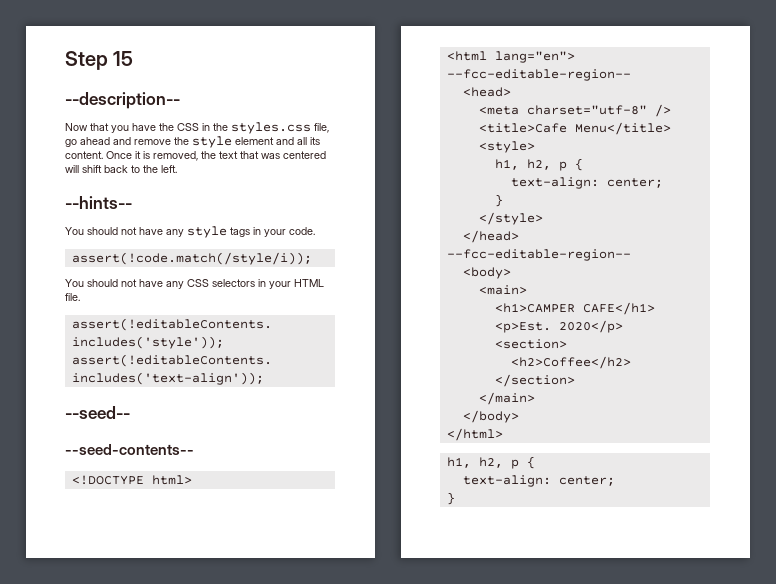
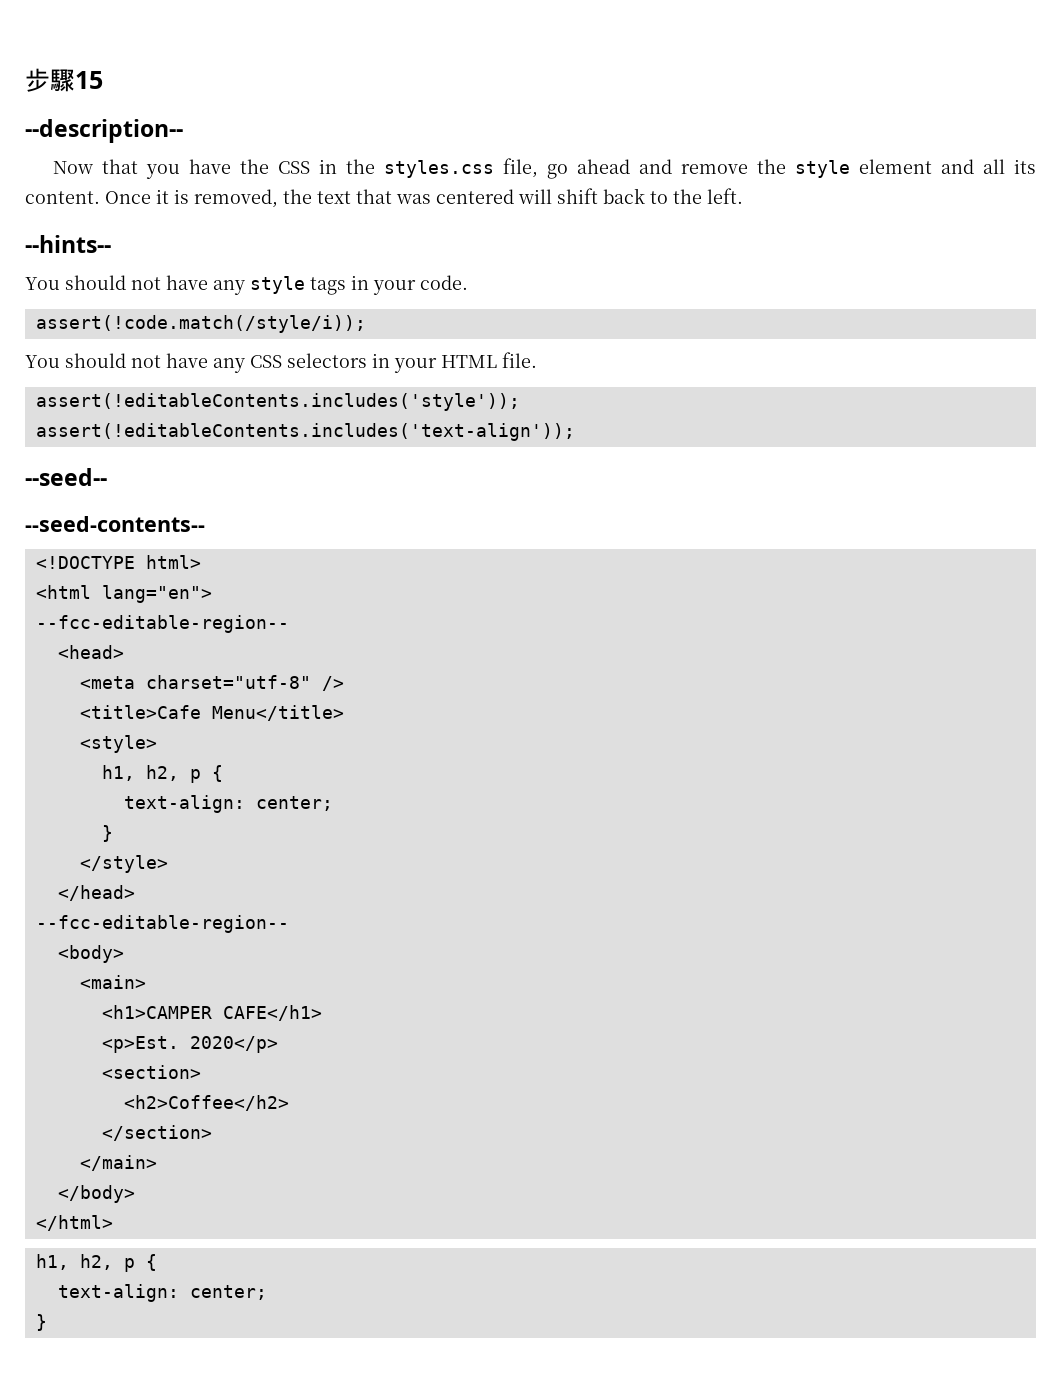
[65,51,108,70] Step -> [25,68,75,92] 步驟

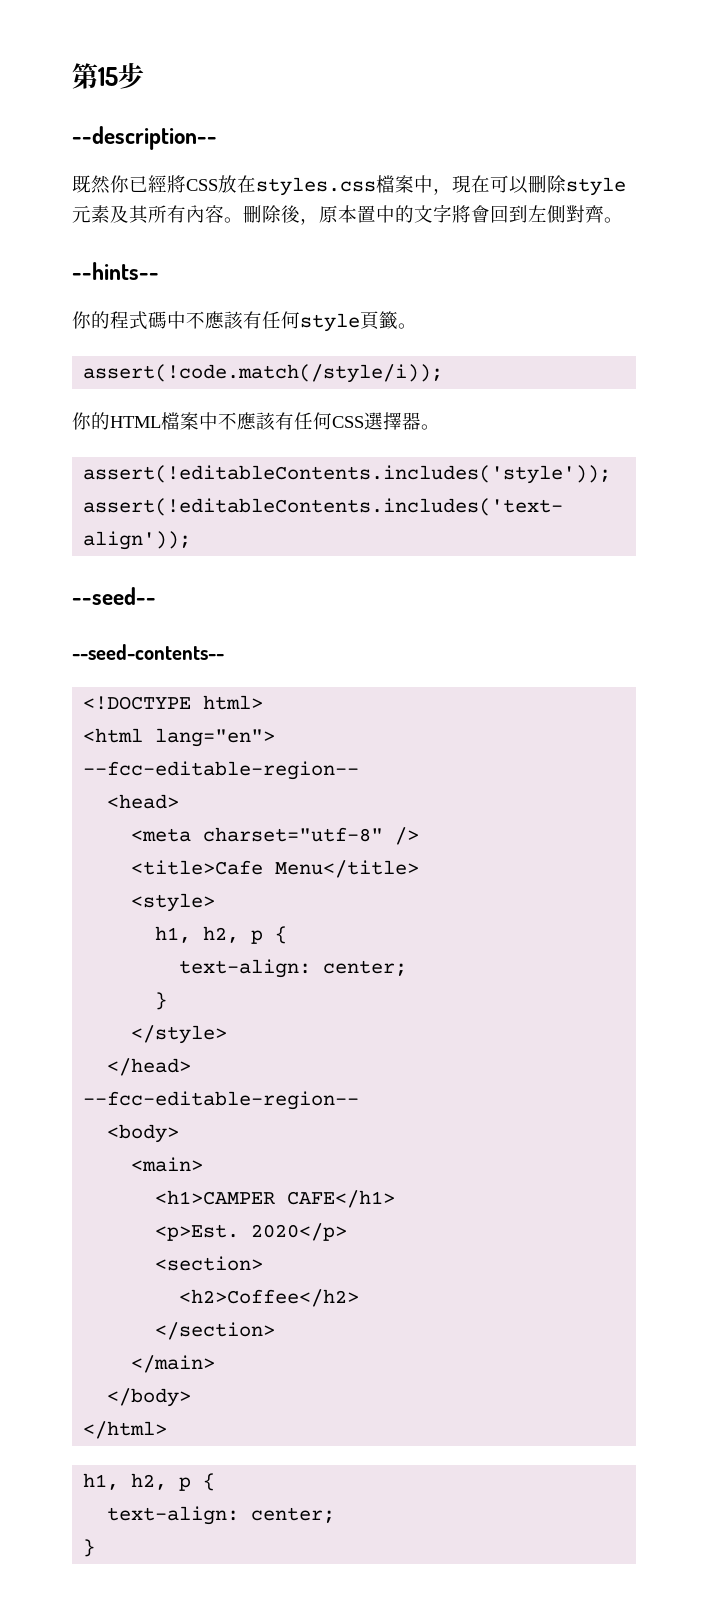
(25, 80) none -> [72,63,118,89] 第15
[50,69,103,92] 驟15 -> (144, 76) none
[52,158,1036,179] [25,188,743,208] [25,235,111,253] [25,275,468,295] [35,315,366,333] [25,352,537,373] Now that you have the CSS in the styles.css file, go ahead and remove the style element and all its content. Once it is removed, the text that was centered will shift back to the left. // --hints-- // You should not have any style tags in your code. // assert(!code.match(/style/i)); // You should not have any CSS selectors in your HTML file. -> [72,175,626,196] [72,204,623,225] [72,262,159,280] [72,311,417,332] [83,364,444,383] [72,412,440,431] 既然你已經將CSS放在styles.css檔案中，現在可以刪除style元素及其所有內容。刪除後，原本置中的文字將會回到左側對齊。 // --hints-- // 你的程式碼中不應該有任何style頁籤。 // assert(!code.match(/style/i)); // 你的HTML檔案中不應該有任何CSS選擇器。

